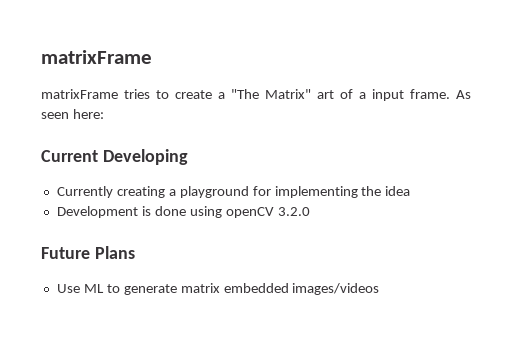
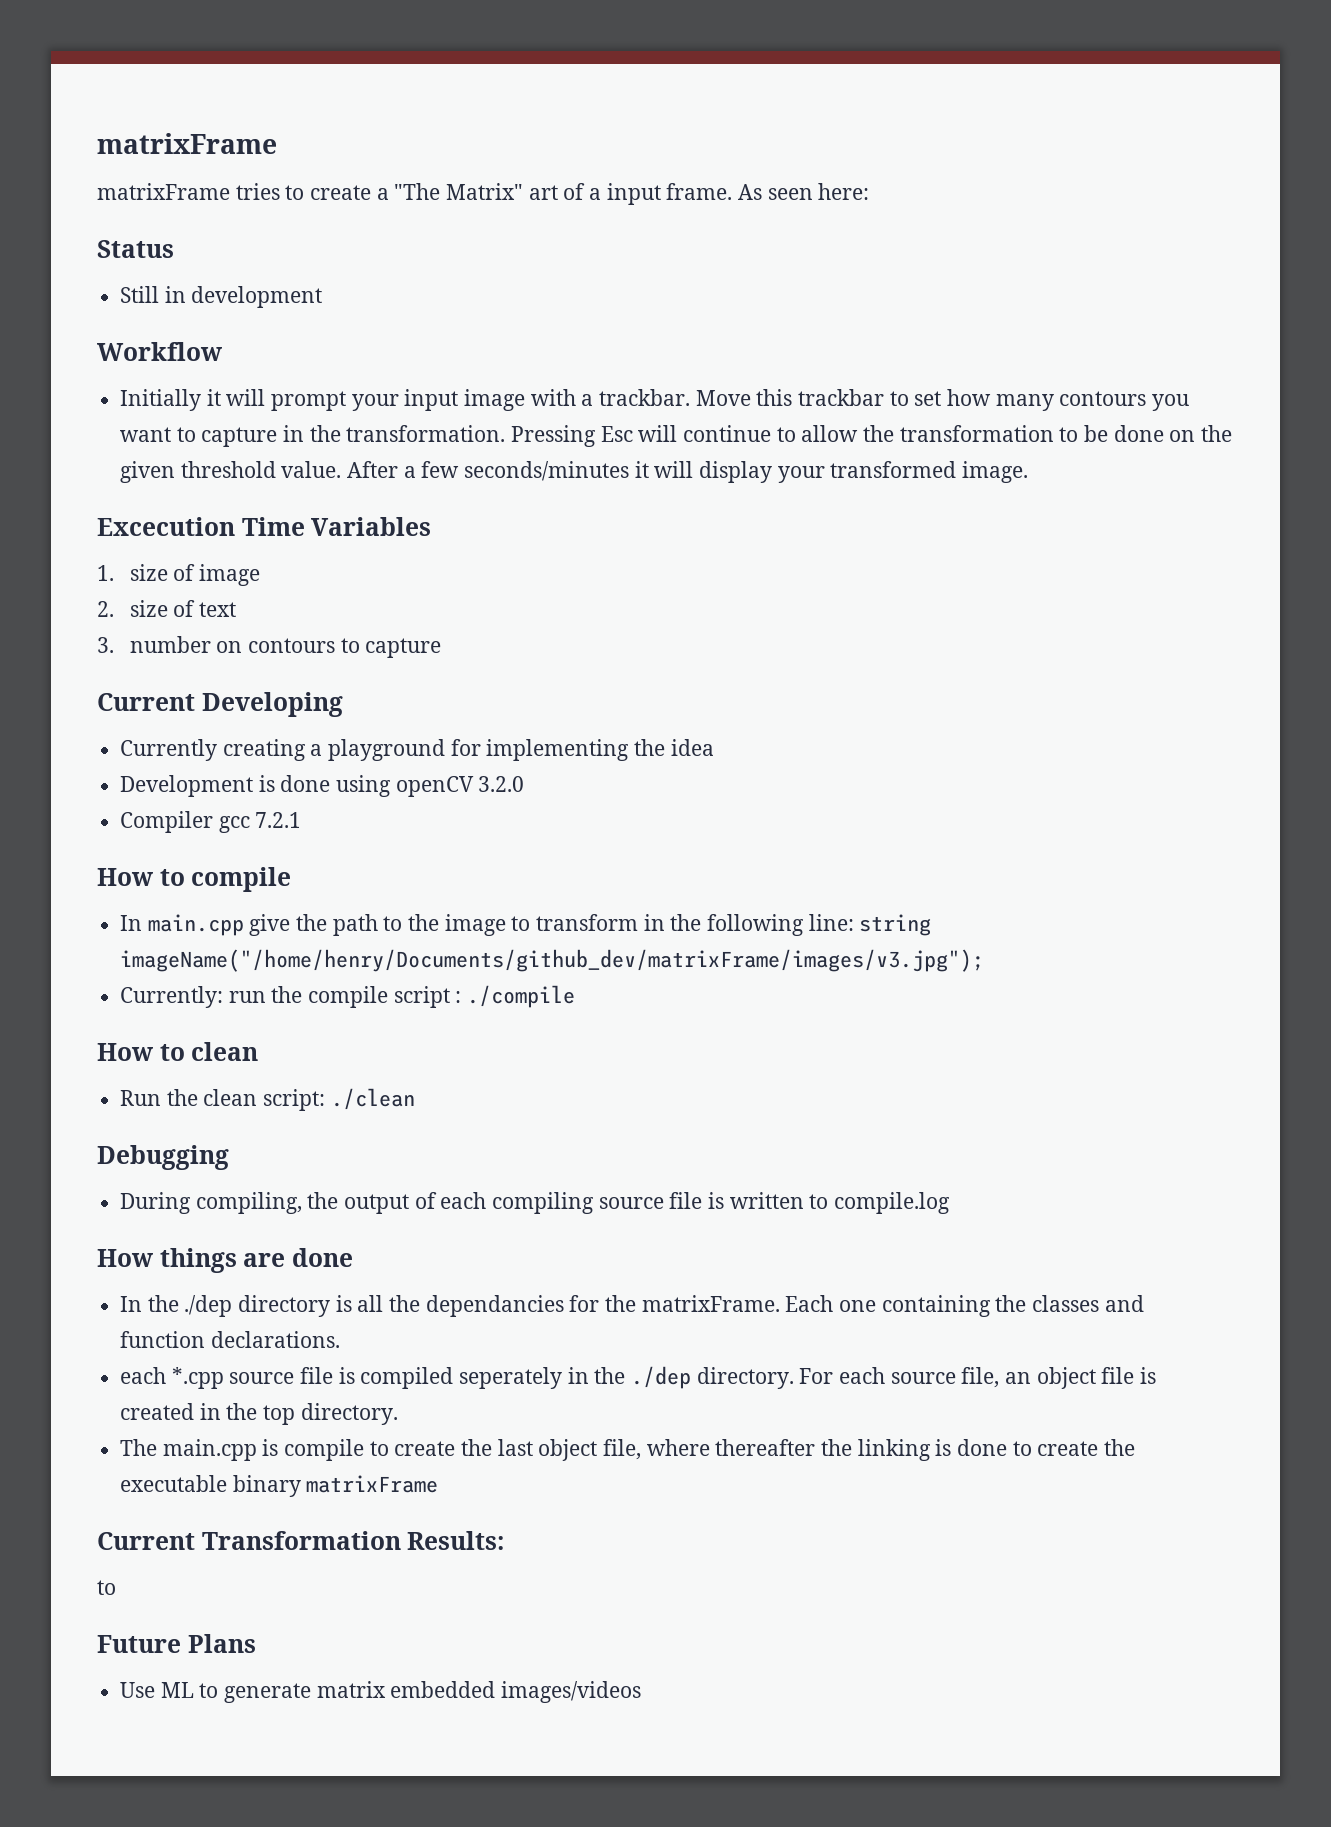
(104, 114) none -> [97,240,174,258] [120,286,323,308] [97,342,222,361] [120,389,1190,411] [120,425,1233,447] [120,461,1029,483] [97,517,432,536] [97,564,261,586] [97,600,237,617] [97,636,442,658] // Status // Still in development // Workflow // Initially it will prompt your input image with a trackbar. Move this trackbar to set how many contours you want to capture in the transformation. Pressing Esc will continue to allow the transformation to be done on the given threshold value. After a few seconds/minutes it will display your transformed image. // Excecution Time Variables // 1. size of image // 2. size of text // 3. number on contours to capture
(310, 211) none -> [120,811,302,833] [97,867,292,892] [120,914,932,936] [120,949,985,972] [120,985,576,1008] [97,1042,259,1061] [120,1088,415,1111] [97,1145,229,1170] [120,1192,951,1214] [97,1248,353,1273] [120,1295,1144,1317] [120,1331,340,1348] [120,1366,1157,1389] [120,1403,398,1425] [120,1439,1136,1461] [120,1475,439,1497] [97,1531,505,1550] [97,1580,116,1595] // Compiler gcc 7.2.1 // How to compile // In main.cpp give the path to the image to transform in the following line: string imageName("/home/henry/Documents/github_dev/matrixFrame/images/v3.jpg"); // Currently: run the compile script : ./compile // How to clean // Run the clean script: ./clean // Debugging // During compiling, the output of each compiling source file is written to compile.log // How things are done // In the ./dep directory is all the dependancies for the matrixFrame. Each one containing the classes and function declarations. // each *.cpp source file is compiled seperately in the ./dep directory. For each source file, an object file is created in the top directory. // The main.cpp is compile to create the last object file, where thereafter the linking is done to create the executable binary matrixFrame // Current Transformation Results: // to

